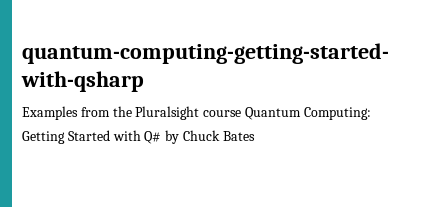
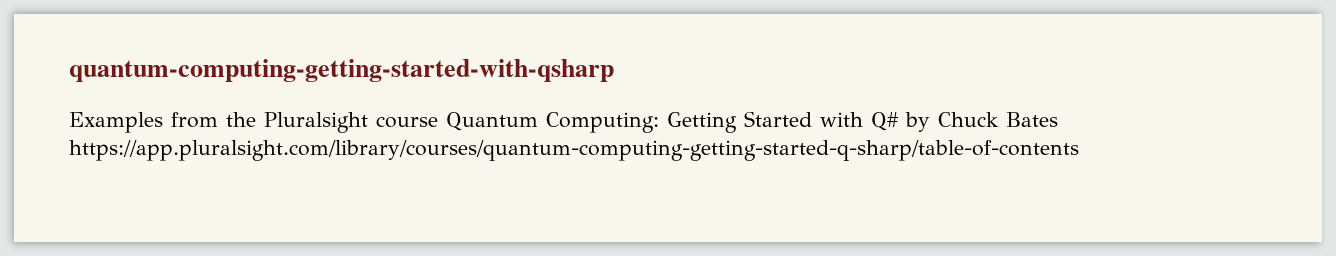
(255, 136) none -> [69,140,1079,161] https://app.pluralsight.com/library/courses/quantum-computing-getting-started-q-sharp/table-of-contents

